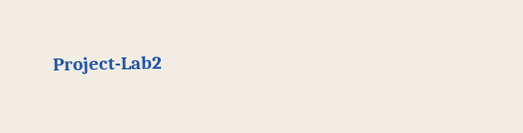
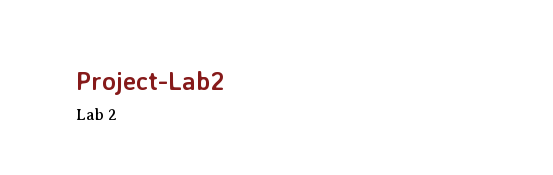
(163, 65) none -> [76,108,118,120] // Lab 2

